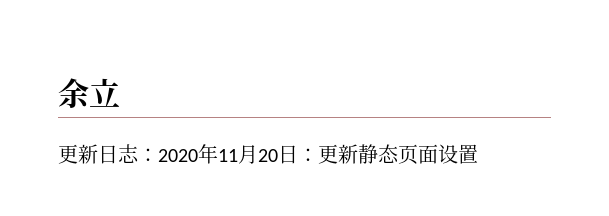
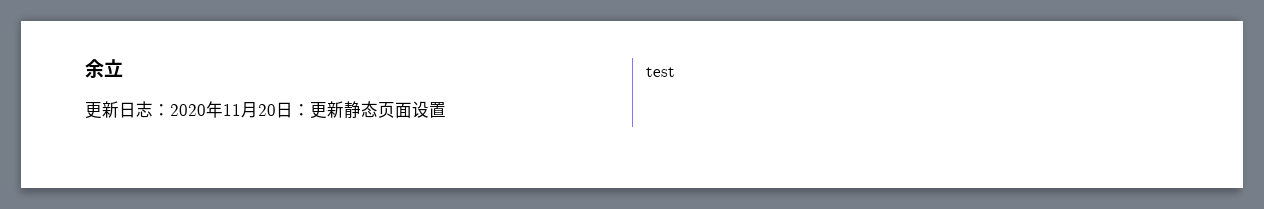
(478, 154) none -> [646,67,675,77] // test

